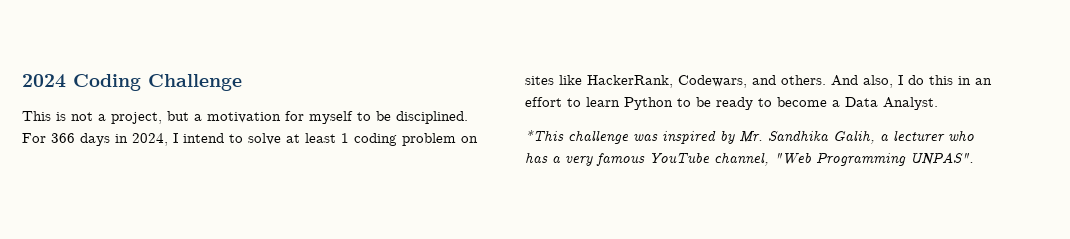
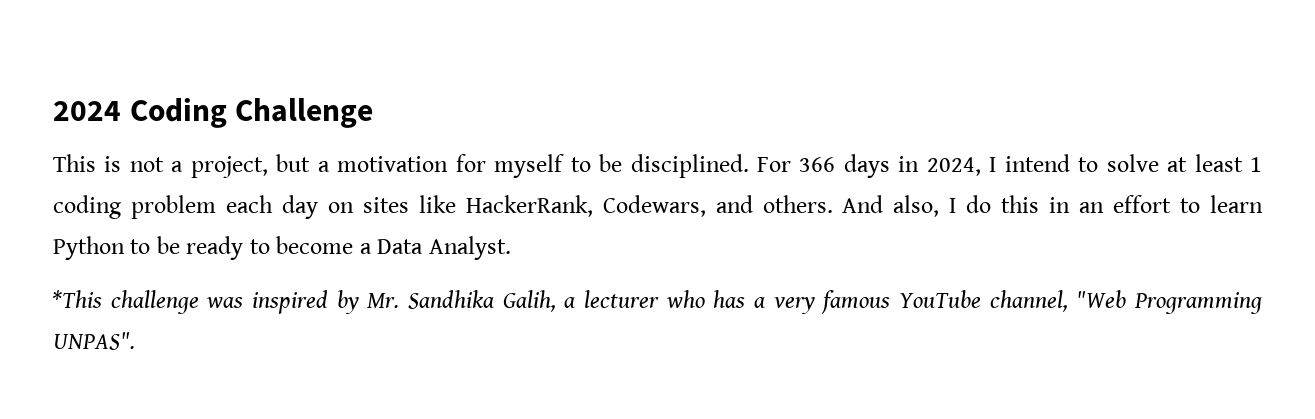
(456, 139) none -> [225,195,318,219] each day

